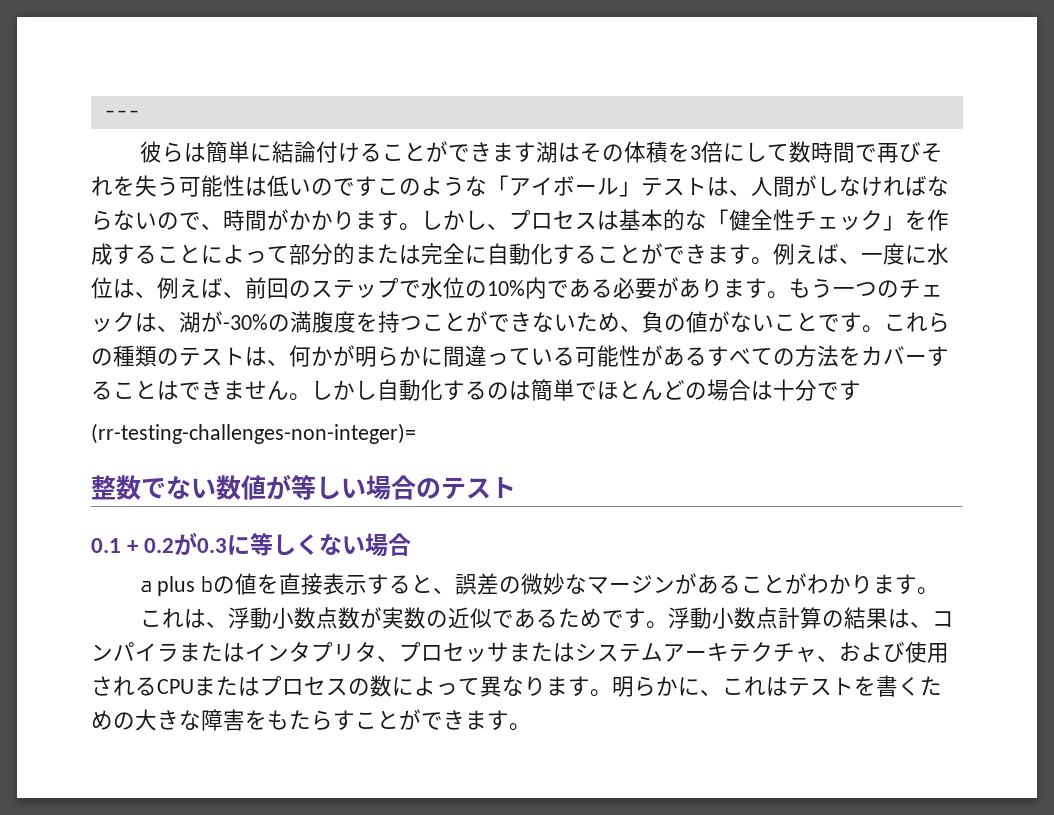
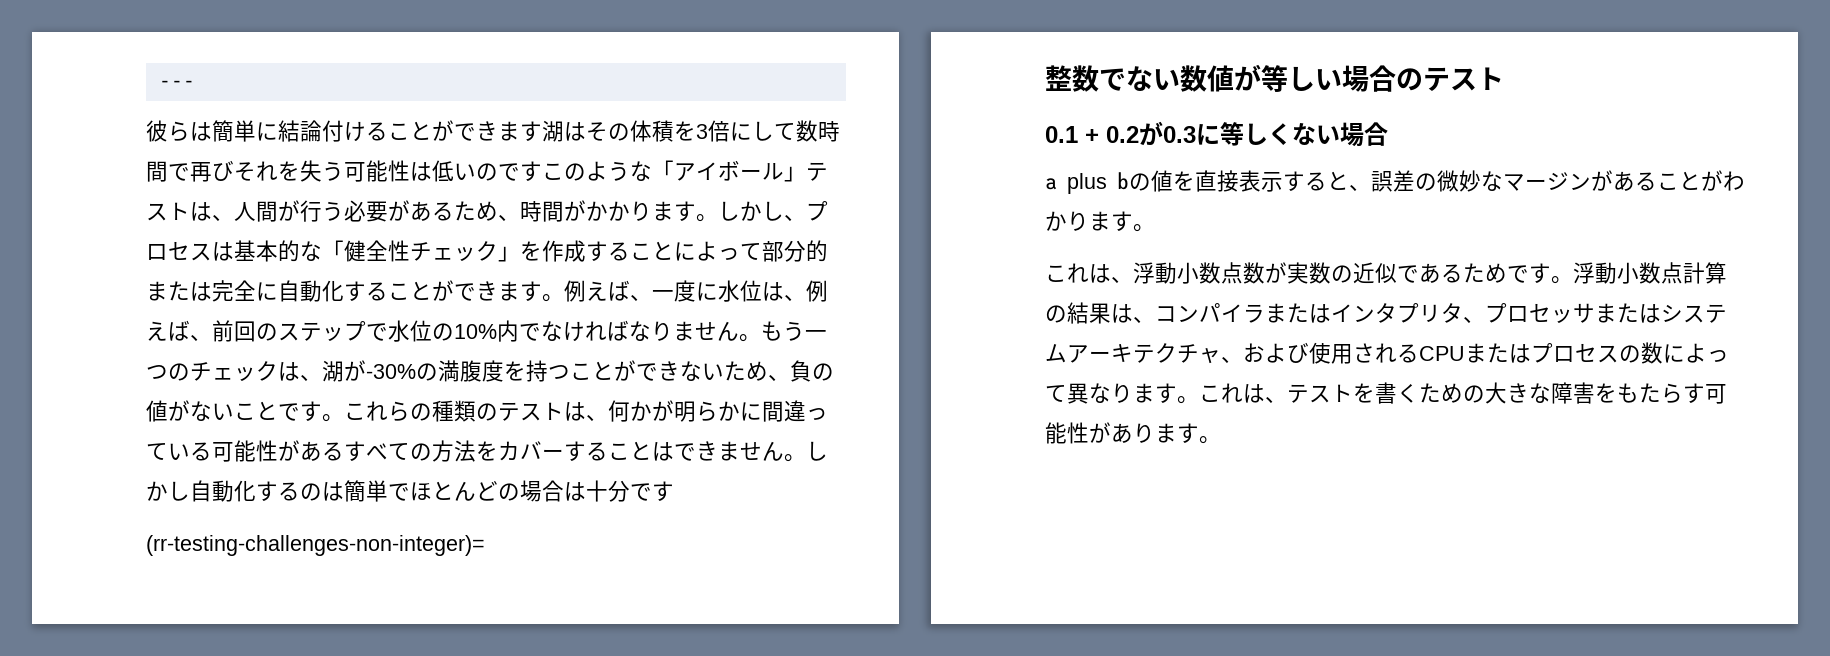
[817,175,949,197] [91,210,201,231] しなければならないので -> [300,200,498,222] 行う必要があるため
[569,277,767,299] ある必要があります -> [541,320,739,342] なければなりません
[612,676,788,697] 明らかに、これは -> [1199,383,1287,403] これは、
[355,709,465,730] ことができ -> [1705,384,1727,404] [1045,422,1155,444] 可能性があり

